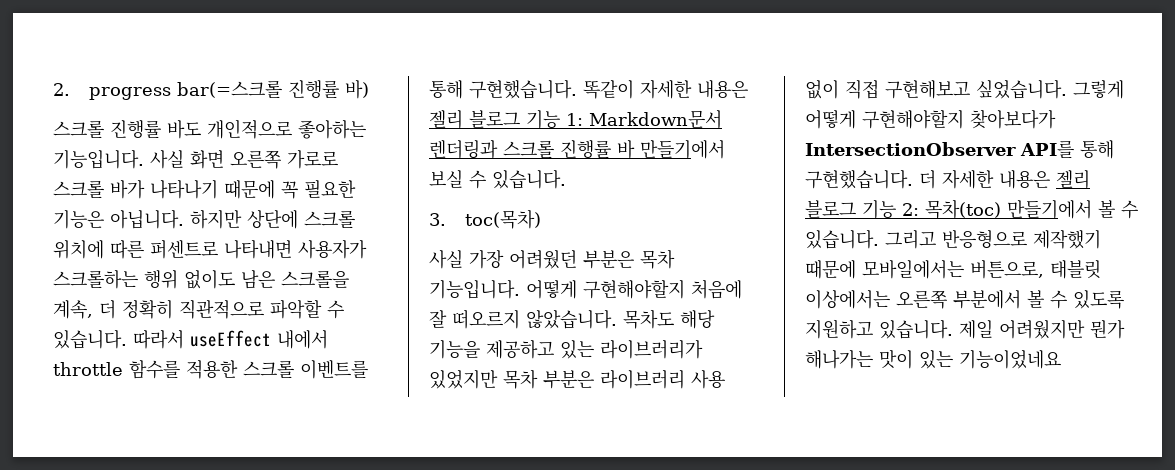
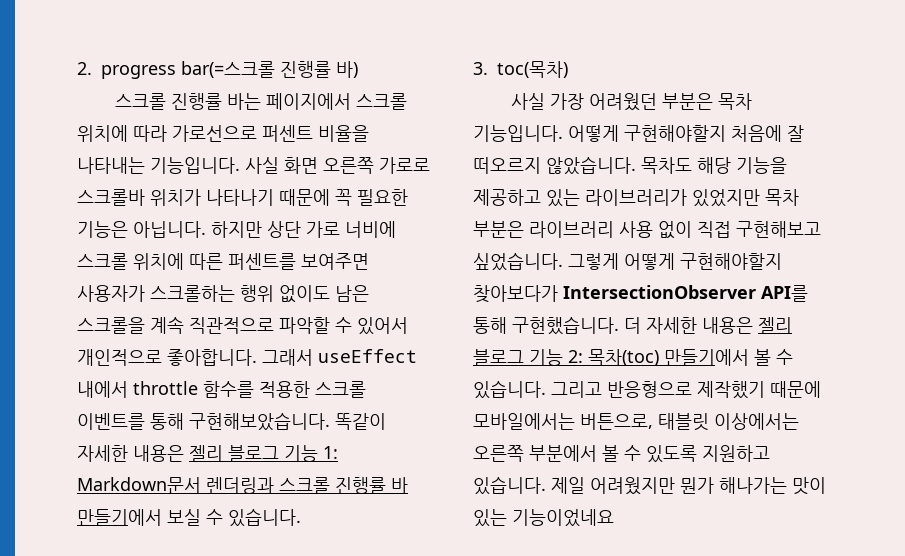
[167,119,366,139] 바도 개인적으로 좋아하는 -> [226,93,407,110] [77,125,369,142] [77,157,145,174] 바는 페이지에서 스크롤 위치에 따라 가로선으로 퍼센트 비율을 나타내는
[53,180,145,199] 스크롤 바가 -> [77,189,201,206] 스크롤바 위치가
[247,210,298,229] 상단에 -> [267,221,396,238] 상단 가로 너비에
[150,239,292,259] 퍼센트로 나타내면 -> [228,253,369,270] 퍼센트를 보여주면
[53,299,344,319] [53,329,184,349] 계속, 더 정확히 직관적으로 파악할 수 있습니다. 따라서 -> [150,316,408,335] [77,349,313,366] 계속 직관적으로 파악할 수 있어서 개인적으로 좋아합니다. 그래서
[469,79,577,99] 구현했습니다. -> [189,412,330,431] 구현해보았습니다.

